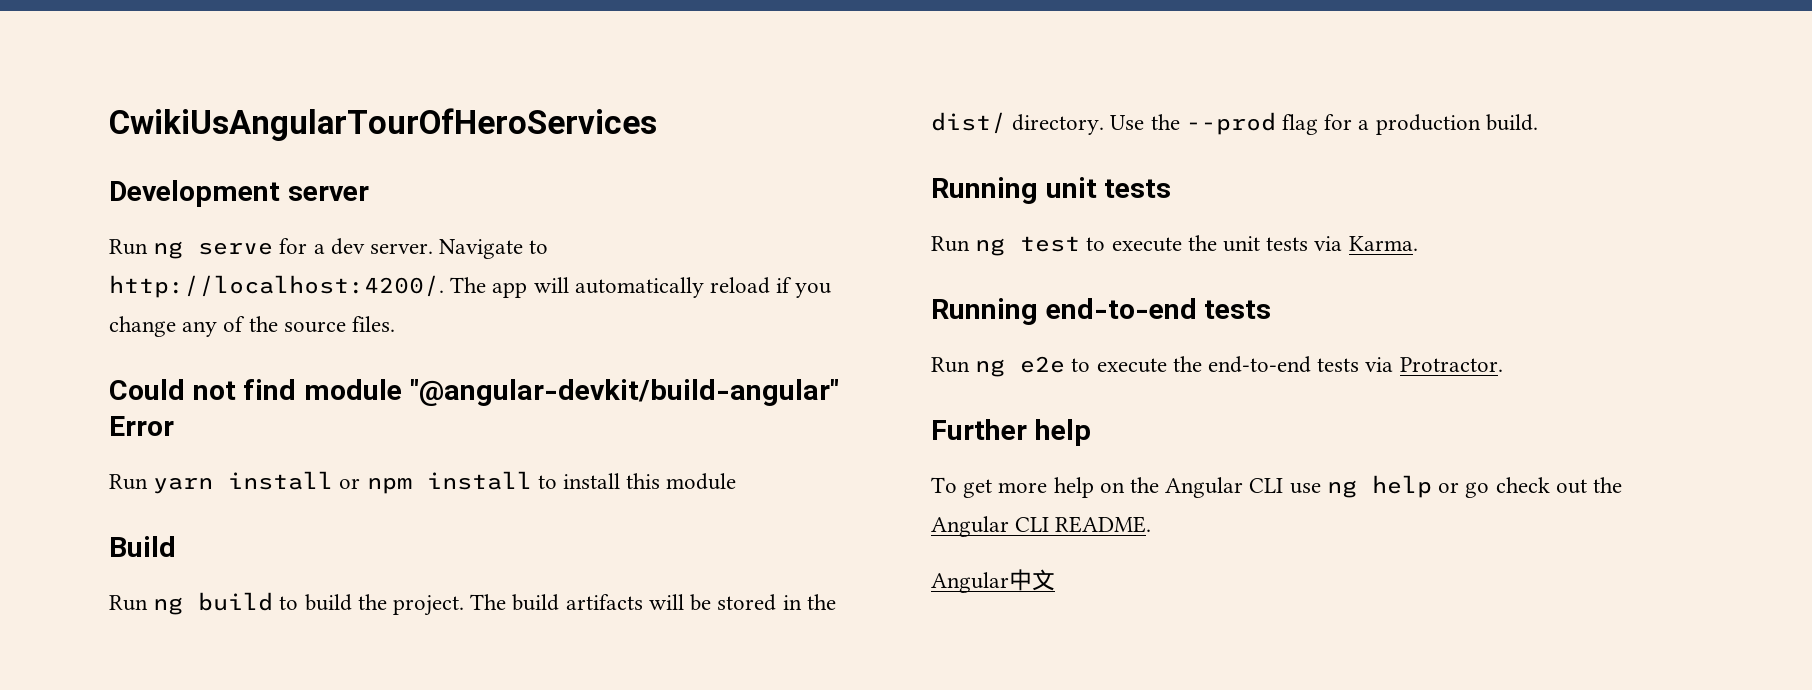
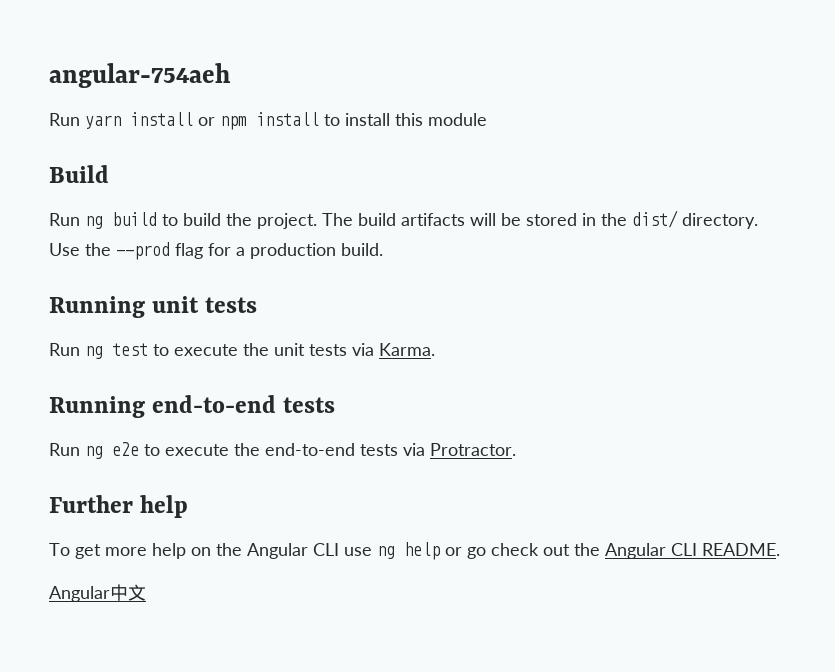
[109,108,657,141] [109,180,369,207] [109,238,549,259] [109,275,832,298] [109,316,396,337] [109,379,839,406] [109,416,174,436] CwikiUsAngularTourOfHeroServices // Development server // Run ng serve for a dev server. Navigate to http://localhost:4200/. The app will automatically reload if you change any of the source files. // Could not find module "@angular-devkit/build-angular" Error -> [49,63,231,88] angular-754aeh

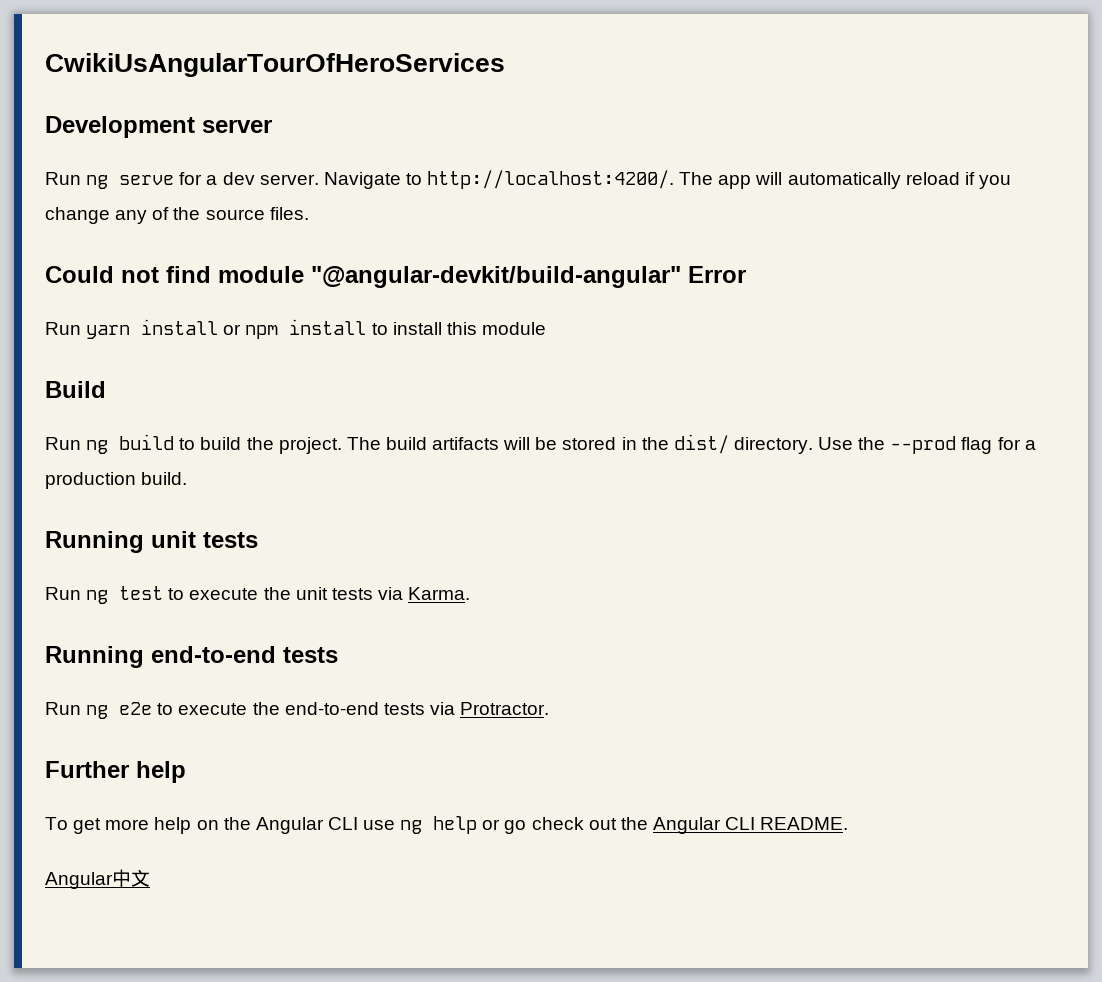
[49,63,231,88] angular-754aeh -> [45,53,505,77] [45,116,272,138] [45,170,1011,189] [45,207,309,224] [45,266,746,288] CwikiUsAngularTourOfHeroServices // Development server // Run ng serve for a dev server. Navigate to http://localhost:4200/. The app will automatically reload if you change any of the source files. // Could not find module "@angular-devkit/build-angular" Error

